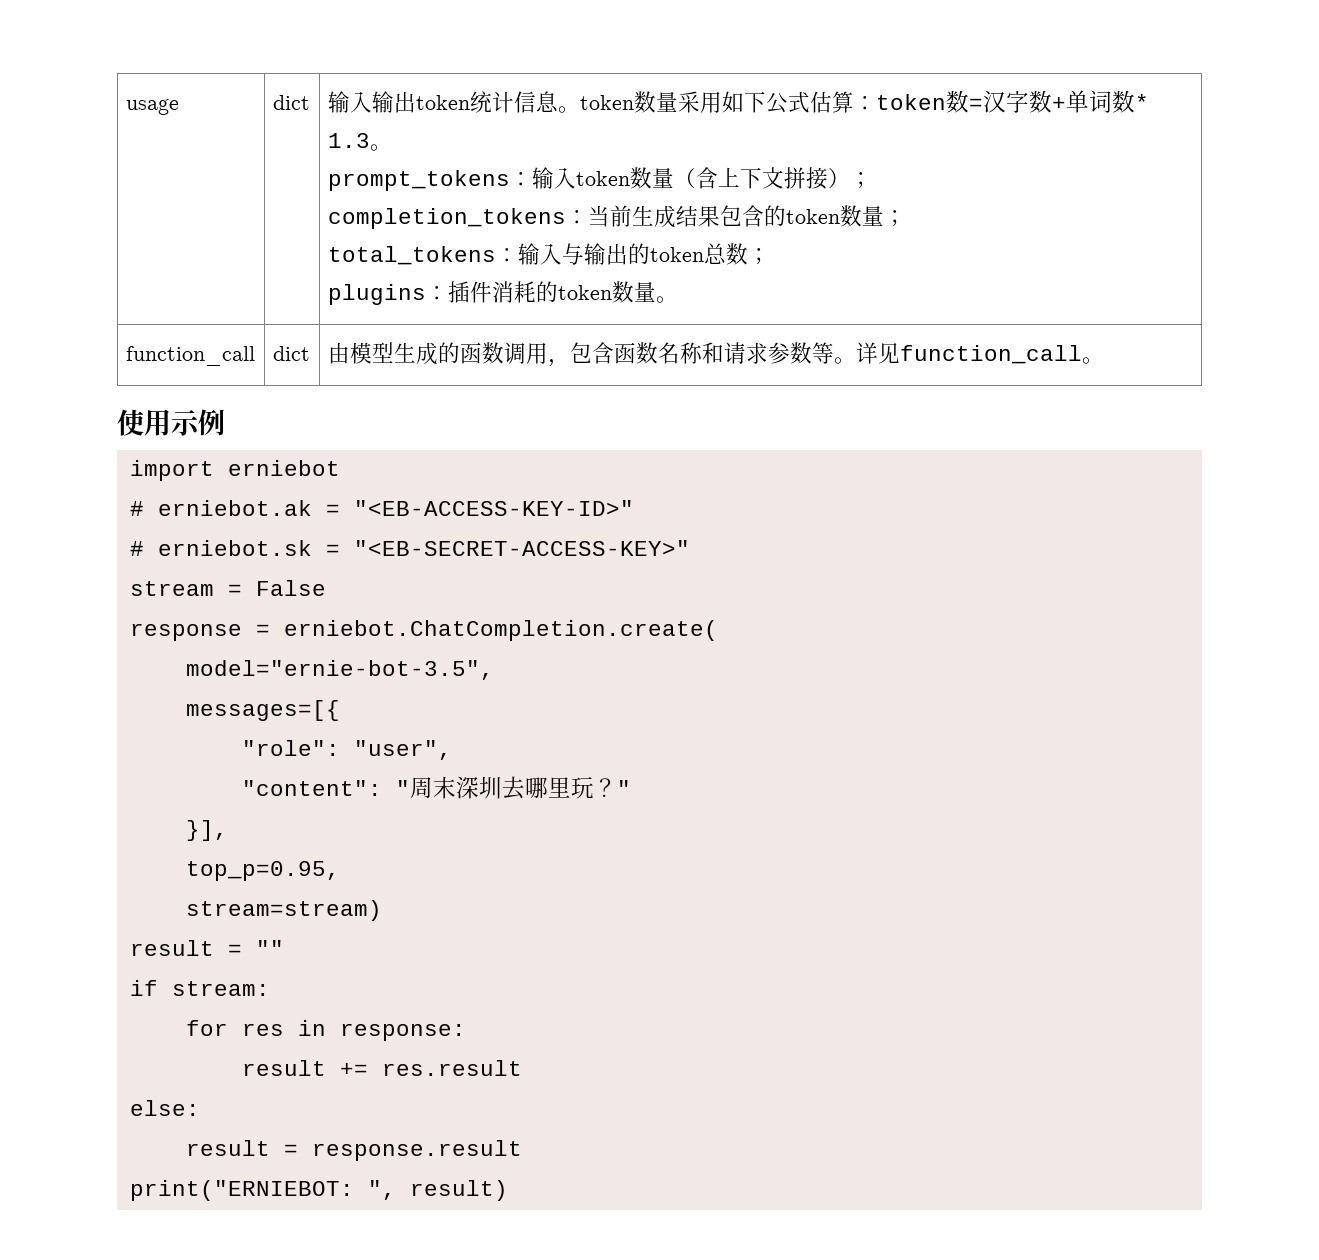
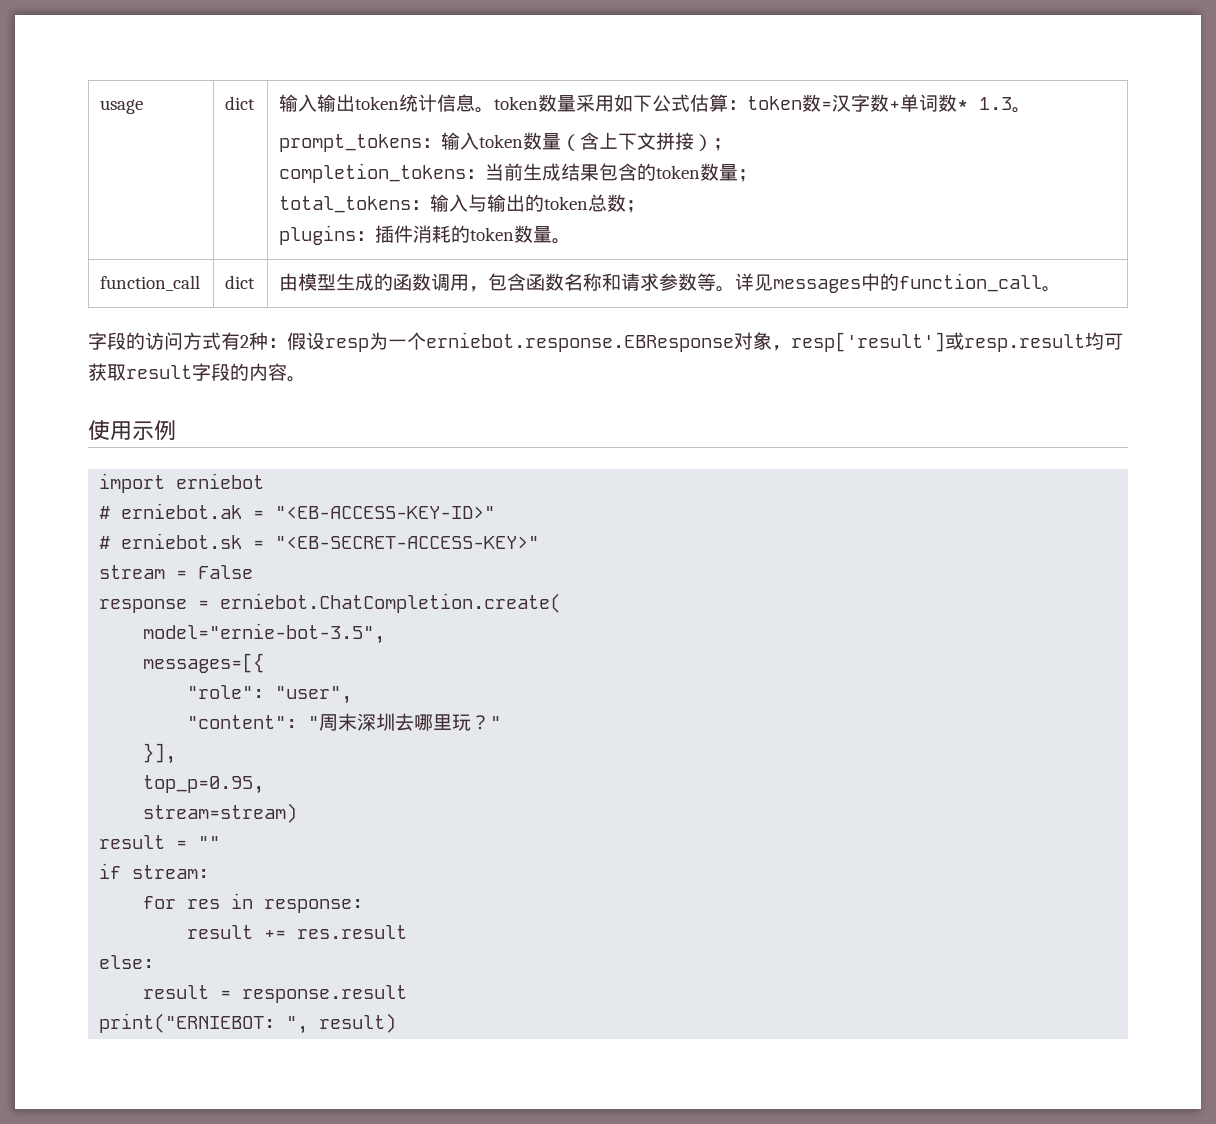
(900, 353) none -> [773,273,900,293] messages中的
(1104, 360) none -> [88,332,1123,352] [88,363,306,382] // 字段的访问方式有2种：假设resp为一个erniebot.response.EBResponse对象，resp['result']或resp.result均可获取result字段的内容。

